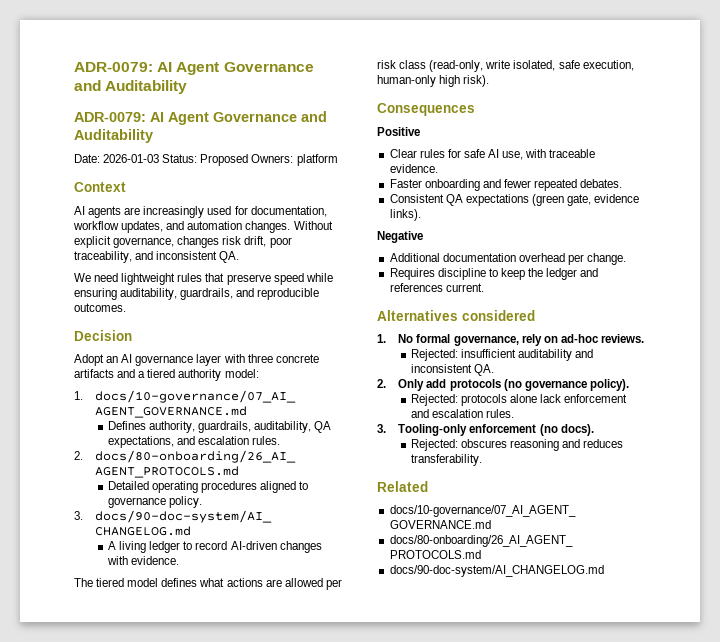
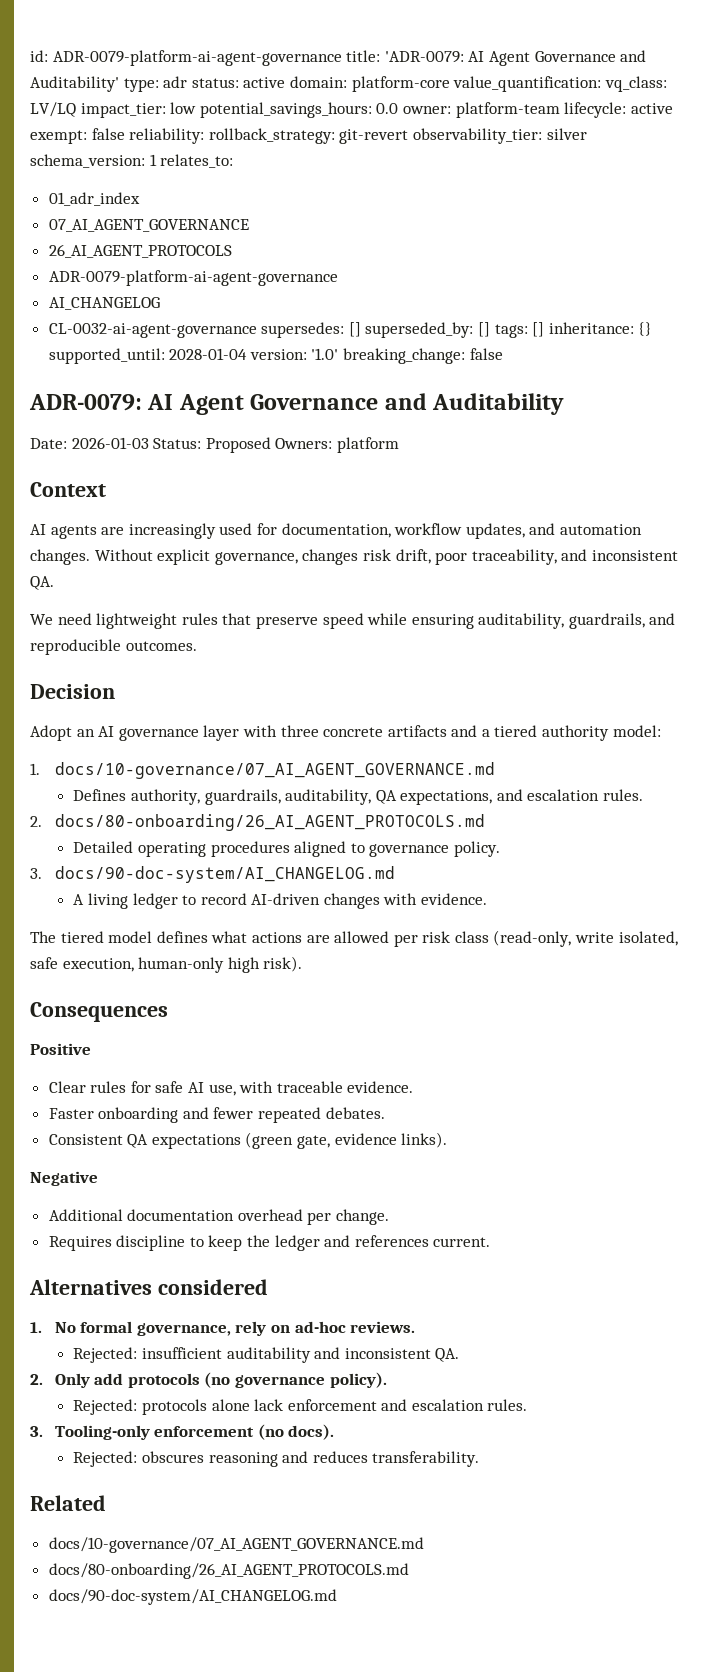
[74,62,314,75] [74,80,188,94] ADR-0079: AI Agent Governance and Auditability -> [30,50,647,66] [30,76,667,92] [30,102,673,118] [30,128,587,144] [30,154,234,168] [48,192,140,206] [48,219,249,232] [48,244,232,258] [48,270,338,286] [48,297,160,310] [48,322,653,338] [48,348,503,364] id: ADR-0079-platform-ai-agent-governance title: 'ADR-0079: AI Agent Governance and Auditability' type: adr status: active domain: platform-core value_quantification: vq_class: LV/LQ impact_tier: low potential_savings_hours: 0.0 owner: platform-team lifecycle: active exempt: false reliability: rollback_strategy: git-revert observability_tier: silver schema_version: 1 relates_to: // 01_adr_index // 07_AI_AGENT_GOVERNANCE // 26_AI_AGENT_PROTOCOLS // ADR-0079-platform-ai-agent-governance // AI_CHANGELOG // CL-0032-ai-agent-governance supersedes: [] superseded_by: [] tags: [] inheritance: {} supported_until: 2028-01-04 version: '1.0' breaking_change: false

